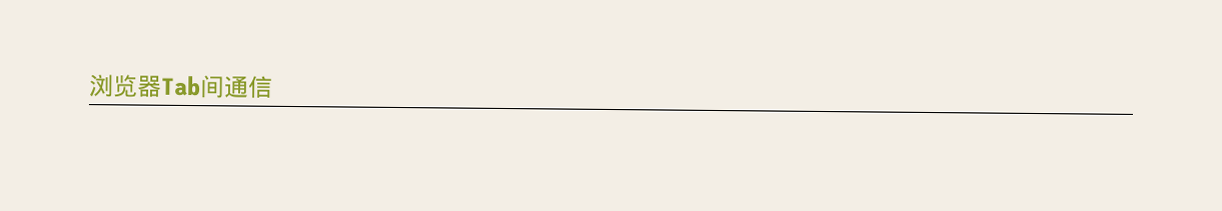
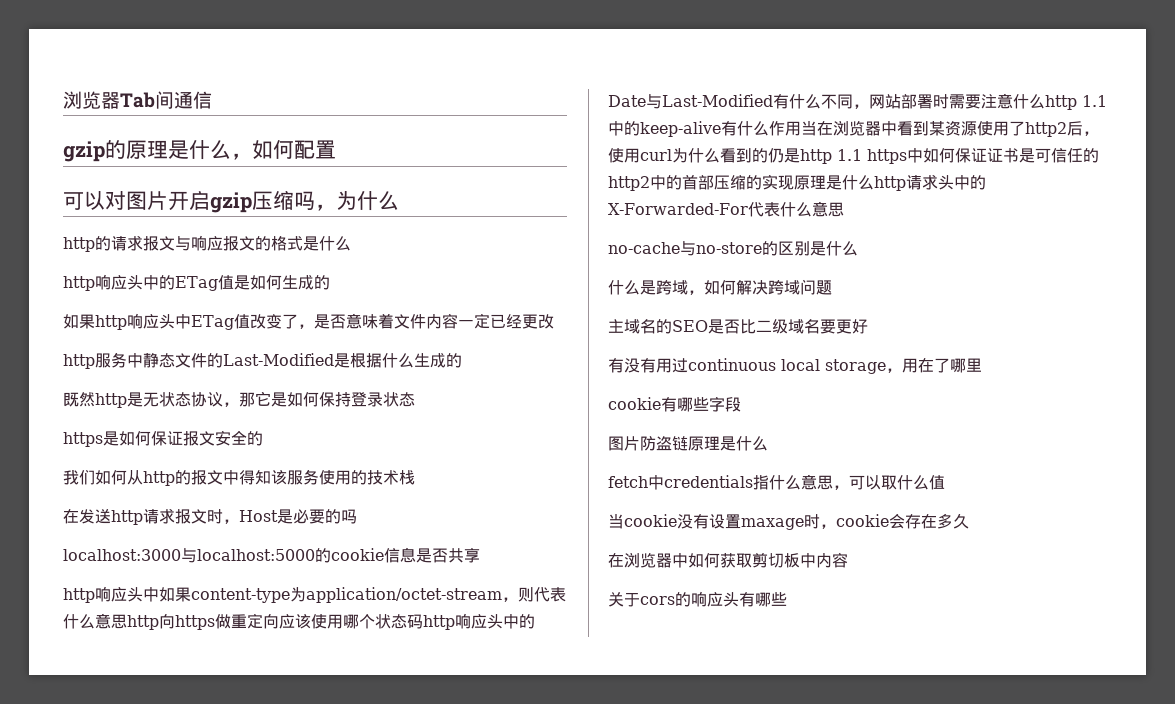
(273, 87) none -> [63,140,336,162] [63,190,399,213] [63,235,351,252] [63,274,330,291] [63,313,554,330] [63,352,462,369] [63,391,415,408] [63,430,263,447] [63,469,415,486] [63,508,357,525] [63,547,480,563] [63,586,566,603] [63,613,535,630] [608,93,1107,110] [608,120,1099,137] [608,148,1099,164] [608,174,986,191] [608,201,844,217] [608,241,858,256] [608,279,832,295] [608,319,868,334] [608,358,982,374] [608,396,741,412] [608,436,768,451] [608,474,945,490] [608,513,969,530] [608,552,848,568] [608,591,787,607] // gzip的原理是什么，如何配置 // 可以对图片开启gzip压缩吗，为什么 // http的请求报文与响应报文的格式是什么 // http响应头中的ETag值是如何生成的 // 如果http响应头中ETag值改变了，是否意味着文件内容一定已经更改 // http服务中静态文件的Last-Modified是根据什么生成的 // 既然http是无状态协议，那它是如何保持登录状态 // https是如何保证报文安全的 // 我们如何从http的报文中得知该服务使用的技术栈 // 在发送http请求报文时，Host是必要的吗 // localhost:3000与localhost:5000的cookie信息是否共享 // http响应头中如果content-type为application/octet-stream，则代表什么意思http向https做重定向应该使用哪个状态码http响应头中的Date与Last-Modified有什么不同，网站部署时需要注意什么http 1.1中的keep-alive有什么作用当在浏览器中看到某资源使用了http2后，使用curl为什么看到的仍是http 1.1 https中如何保证证书是可信任的http2中的首部压缩的实现原理是什么http请求头中的X-Forwarded-For代表什么意思 // no-cache与no-store的区别是什么 // 什么是跨域，如何解决跨域问题 // 主域名的SEO是否比二级域名要更好 // 有没有用过continuous local storage，用在了哪里 // cookie有哪些字段 // 图片防盗链原理是什么 // fetch中credentials指什么意思，可以取什么值 // 当cookie没有设置maxage时，cookie会存在多久 // 在浏览器中如何获取剪切板中内容 // 关于cors的响应头有哪些

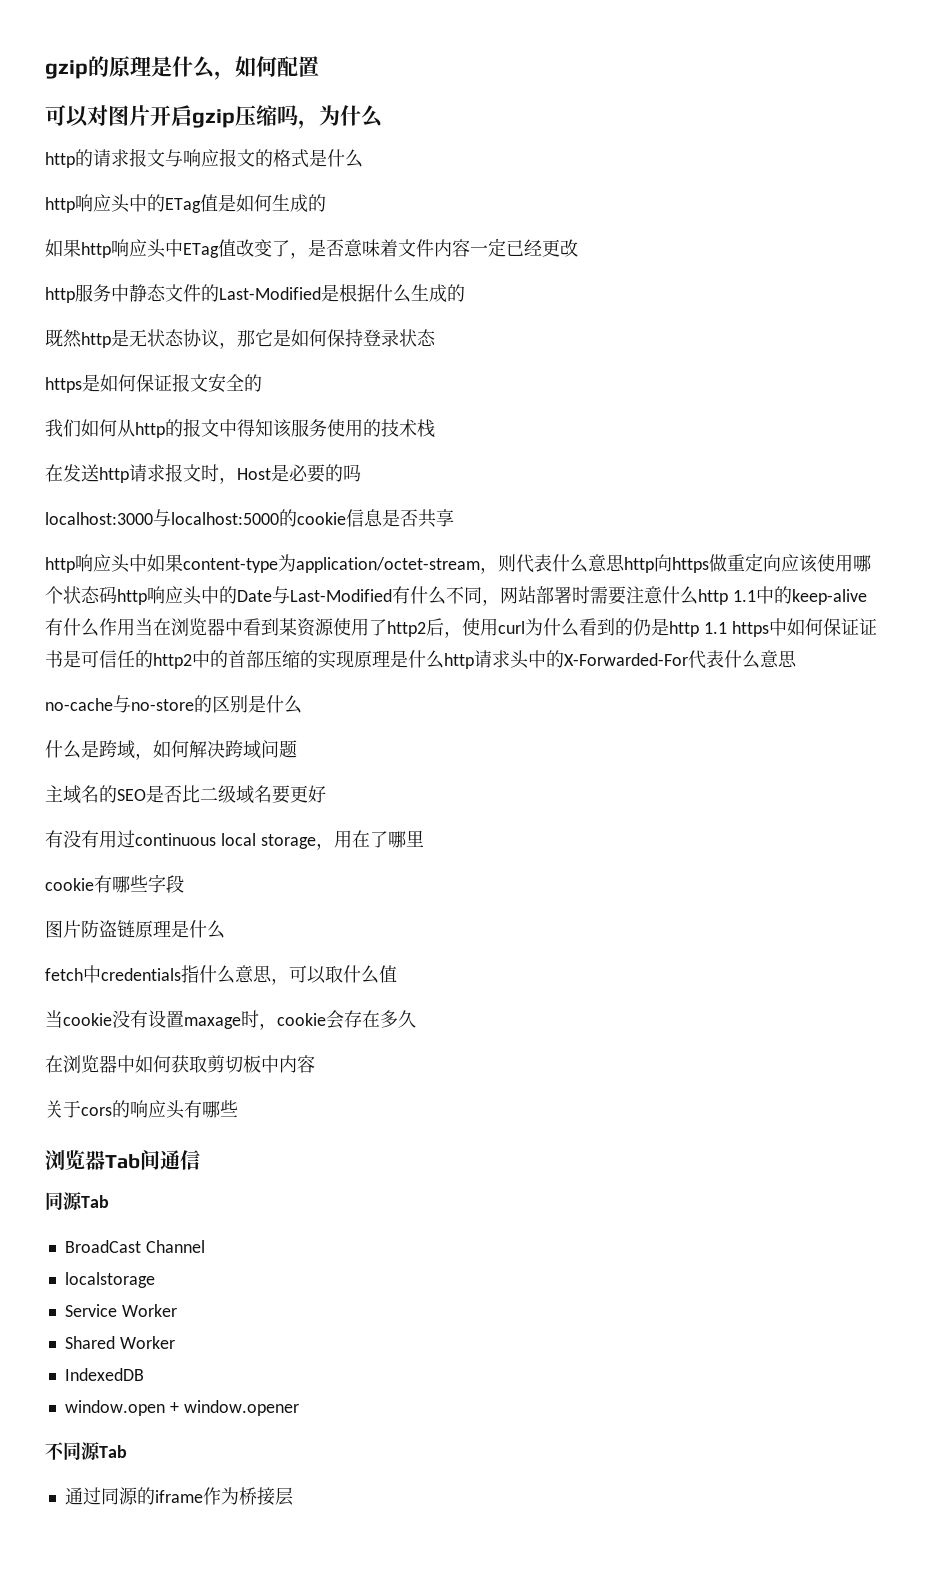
[63,91,212,109] 浏览器Tab间通信 // -> (45, 69) none
(787, 599) none -> [45,1150,200,1170] [45,1192,109,1210] [64,1240,205,1253] [64,1272,155,1288] [64,1304,177,1317] [64,1336,175,1349] [64,1368,144,1381] [64,1400,299,1416] [45,1442,127,1460] [64,1487,293,1506] // 浏览器Tab间通信 // 同源Tab // BroadCast Channel // localstorage // Service Worker // Shared Worker // IndexedDB // window.open + window.opener // 不同源Tab // 通过同源的iframe作为桥接层

